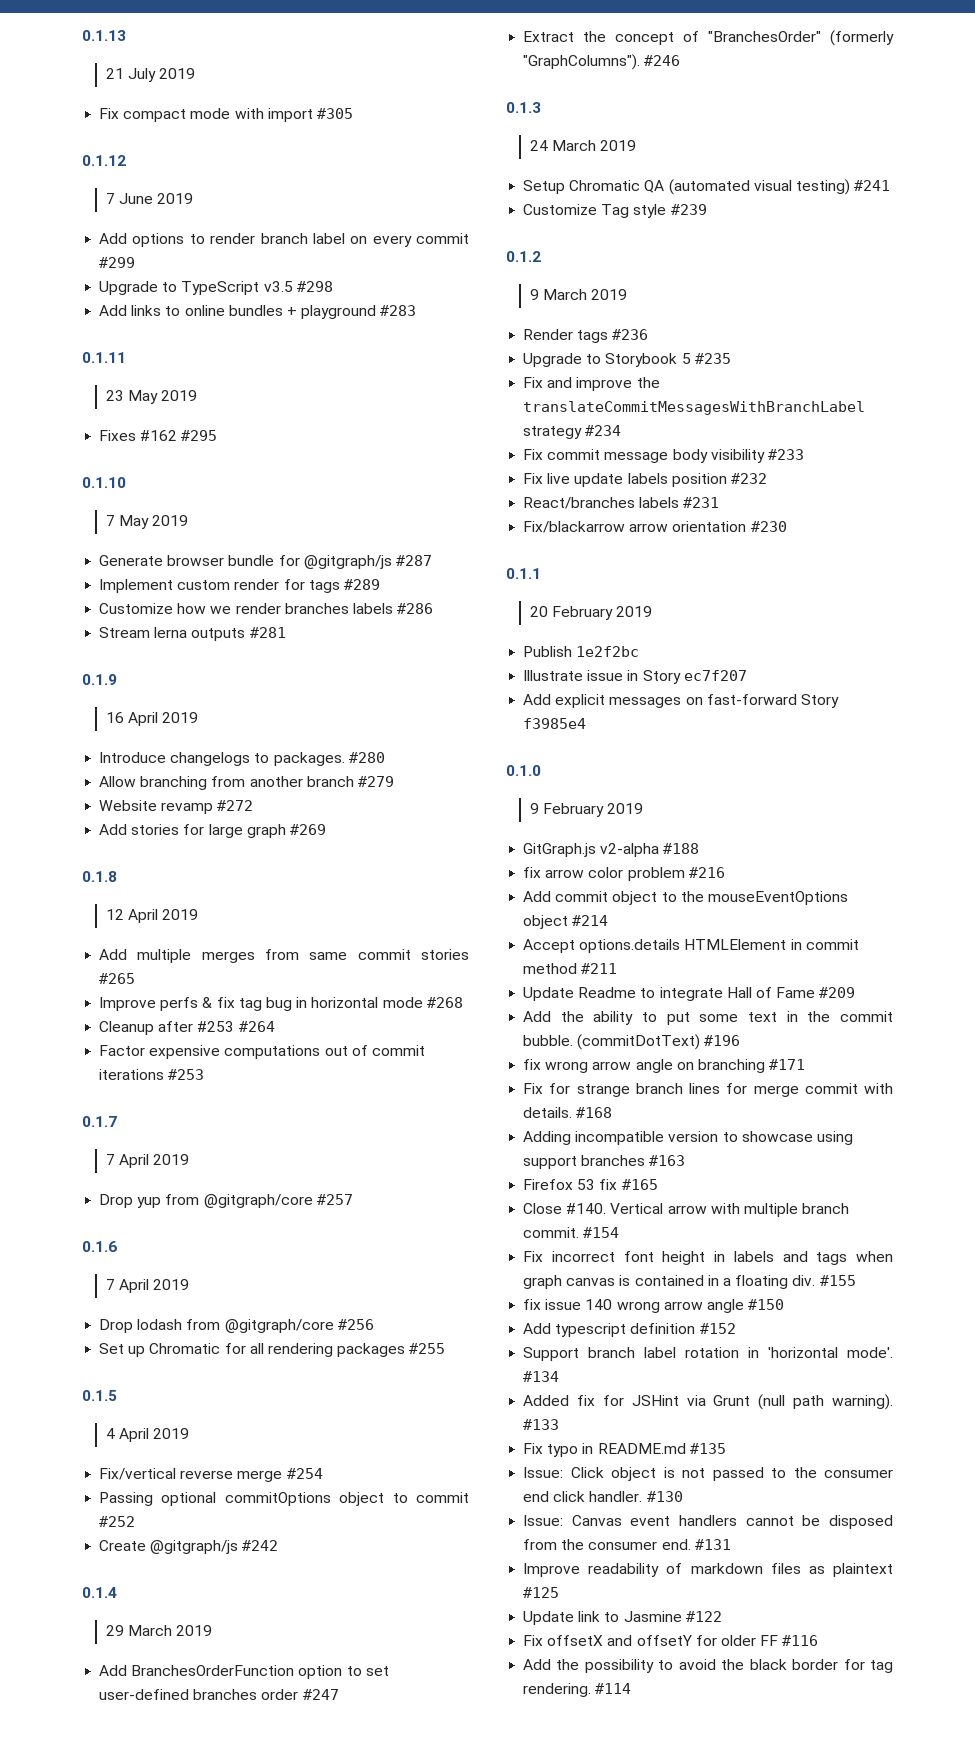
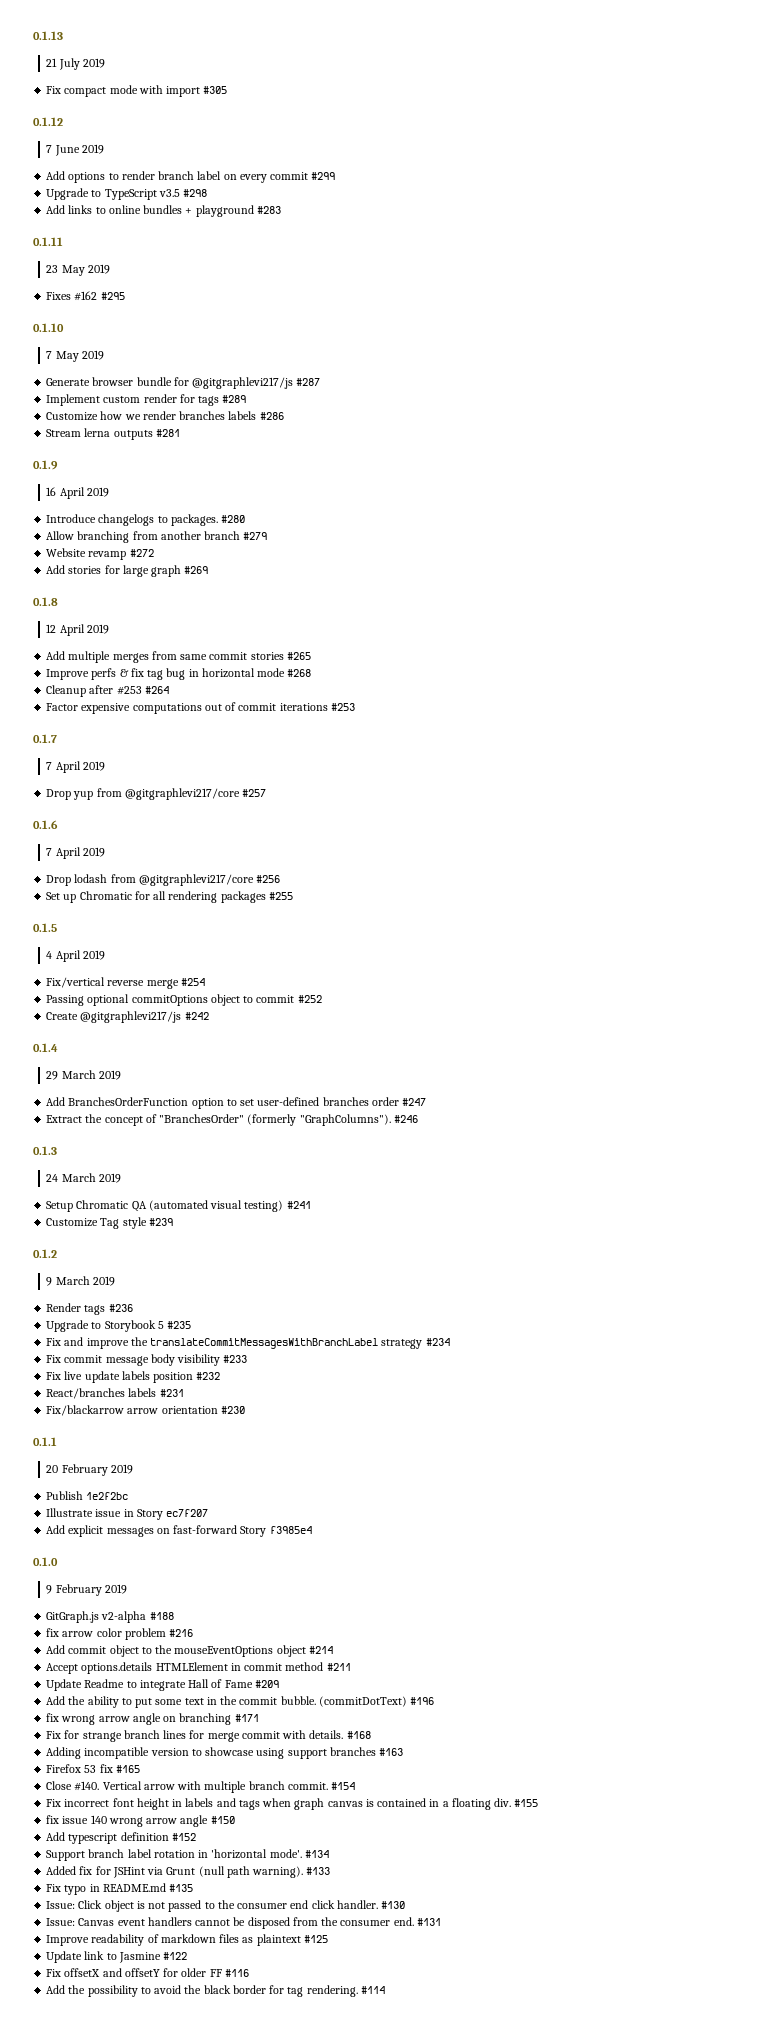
[303,555,392,569] @gitgraph/js -> [192,377,294,389] @gitgraphlevi217/js
[203,1194,313,1208] @gitgraph/core -> [124,788,240,800] @gitgraphlevi217/core
[224,1319,334,1333] @gitgraph/core -> [138,874,254,886] @gitgraphlevi217/core
[150,1540,239,1554] @gitgraph/js -> [80,1011,182,1023] @gitgraphlevi217/js

